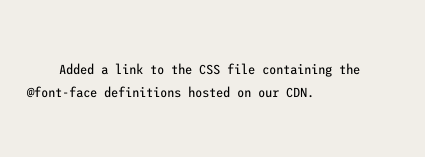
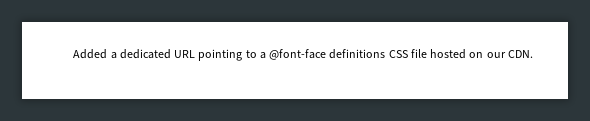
[114,63,360,77] [26,86,181,98] link to the CSS file containing the @font-face definitions -> [119,49,427,61] dedicated URL pointing to a @font-face definitions CSS file

